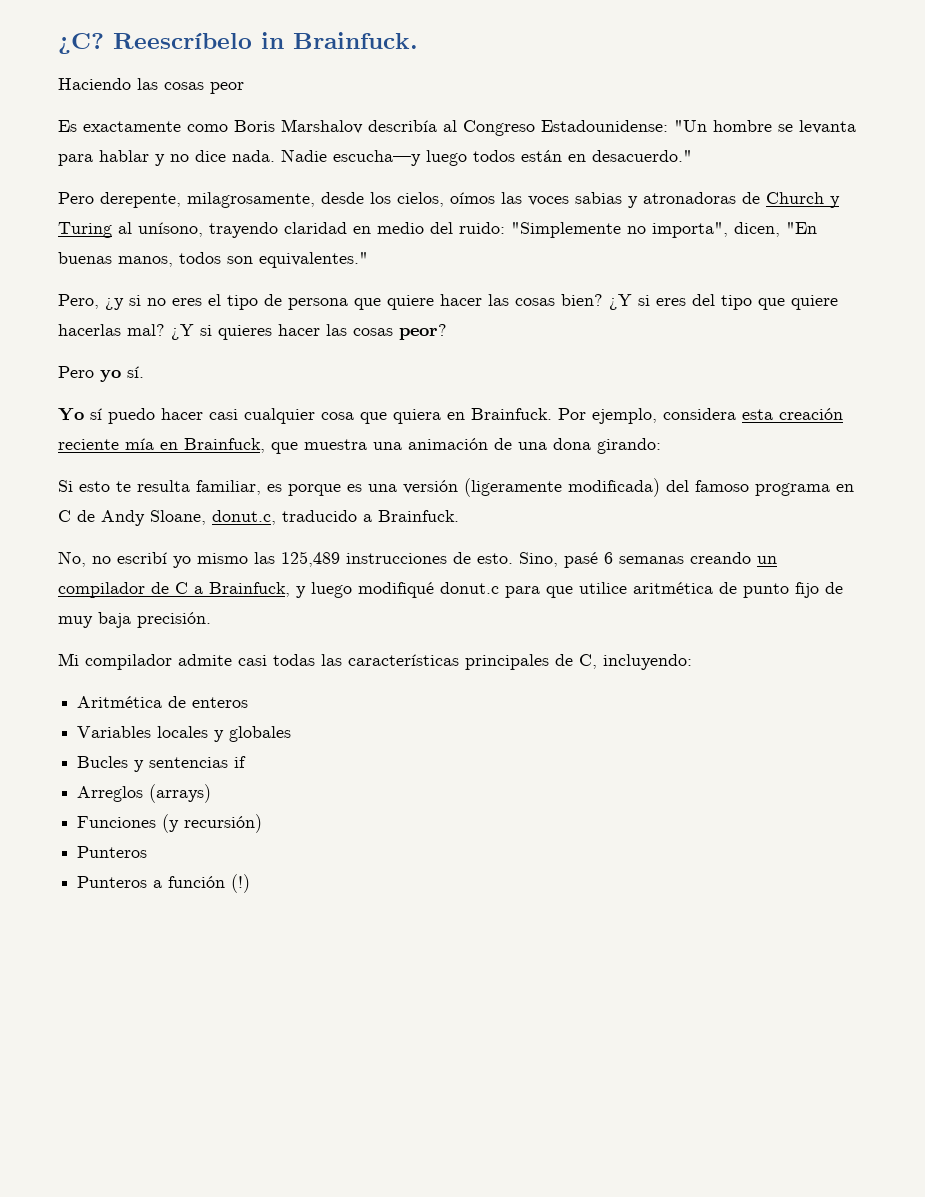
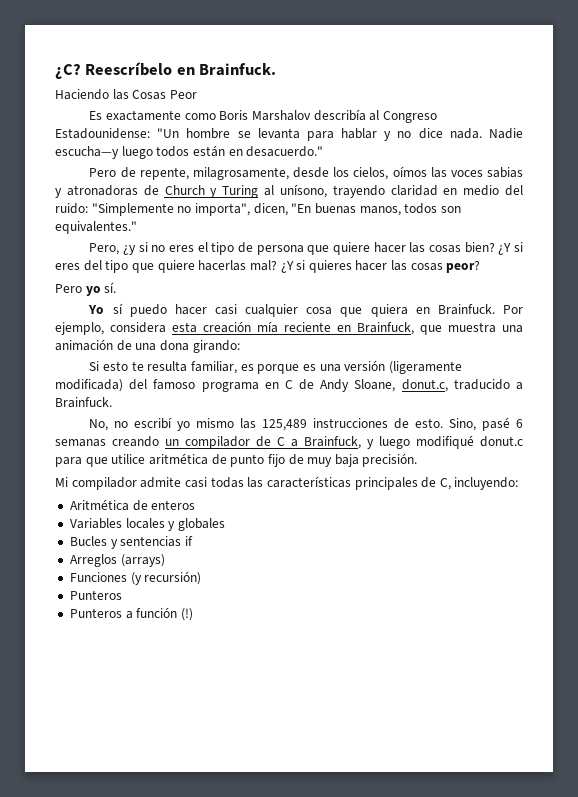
[261,32,284,49] in -> [176,67,195,75] en
[164,82,244,94] cosas peor -> [132,90,197,100] Cosas Peor
[100,192,181,208] derepente, -> [120,167,189,180] de repente,
[58,438,154,450] reciente mía -> [257,321,331,333] mía reciente

